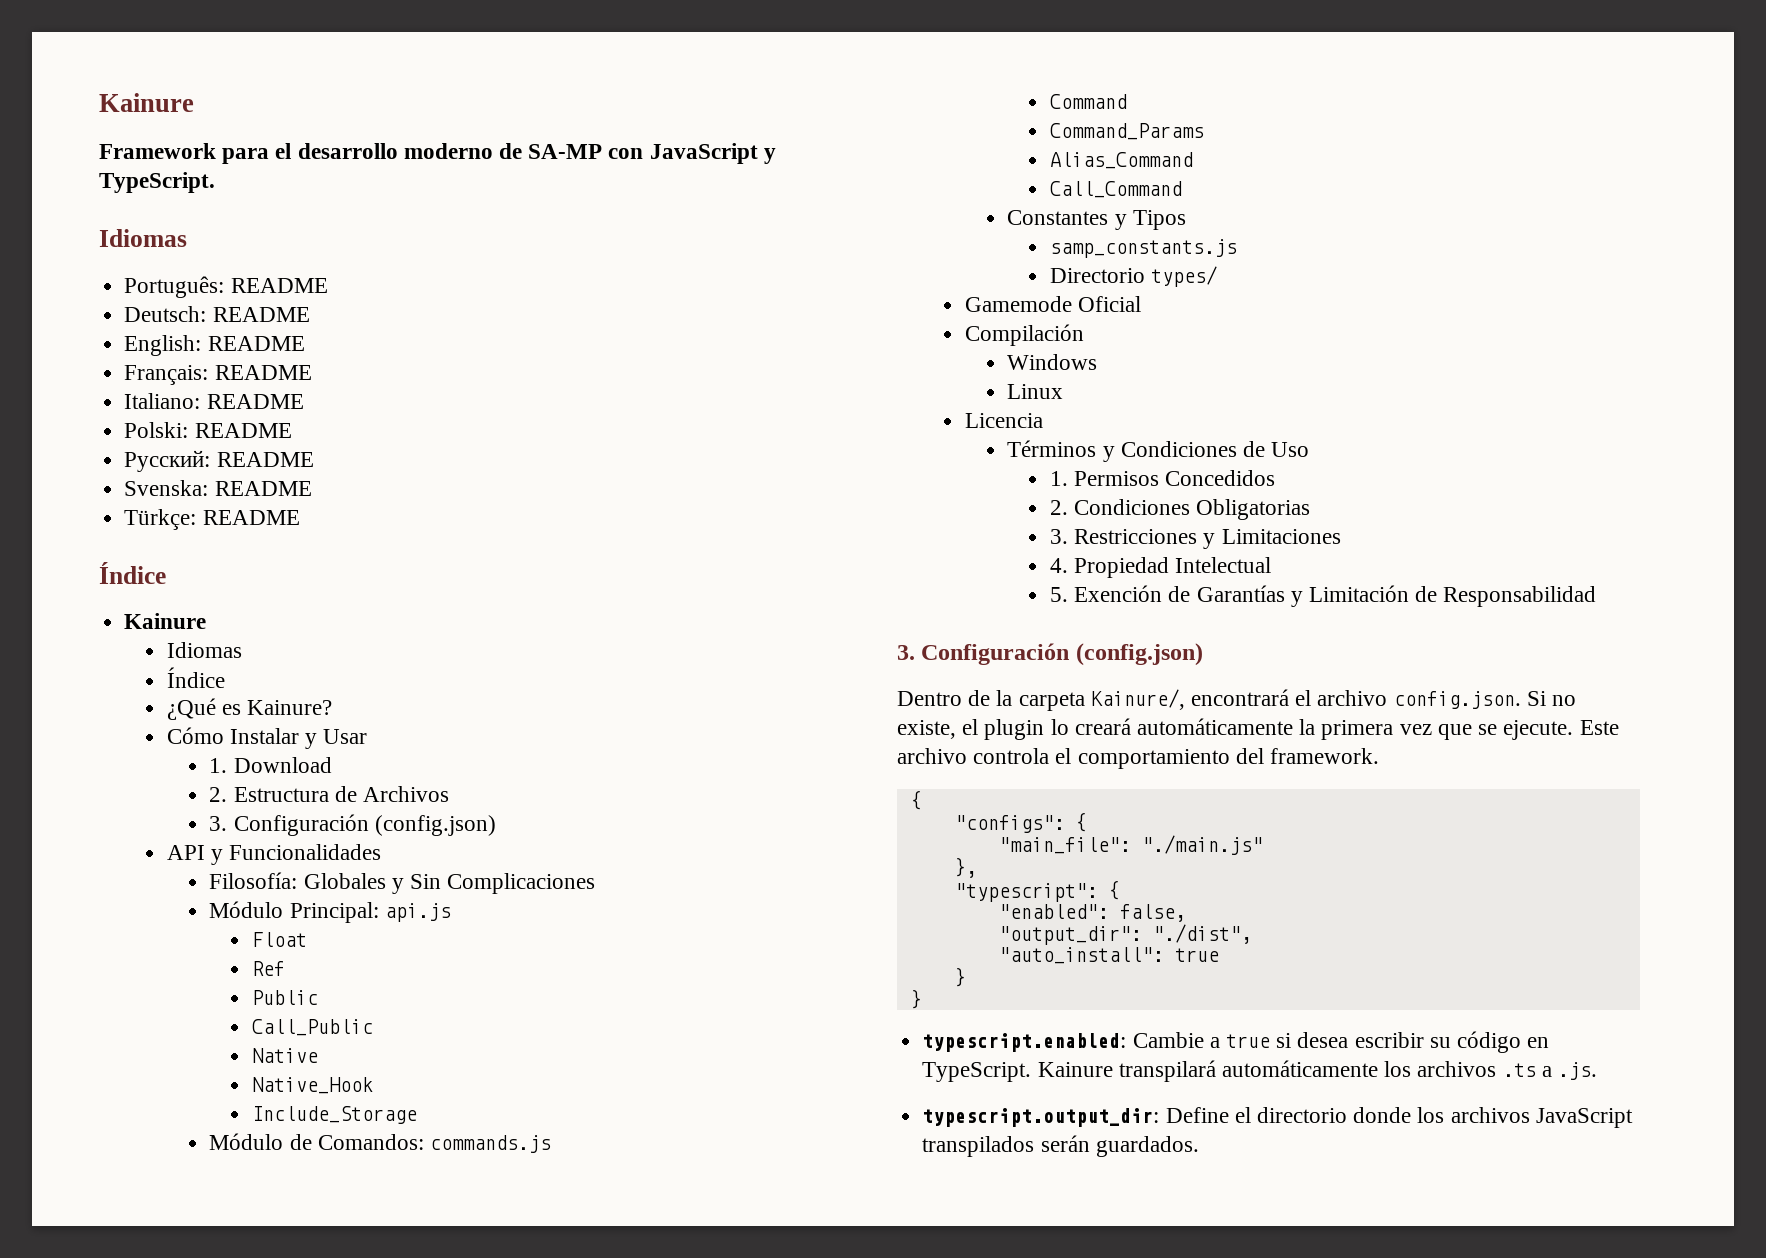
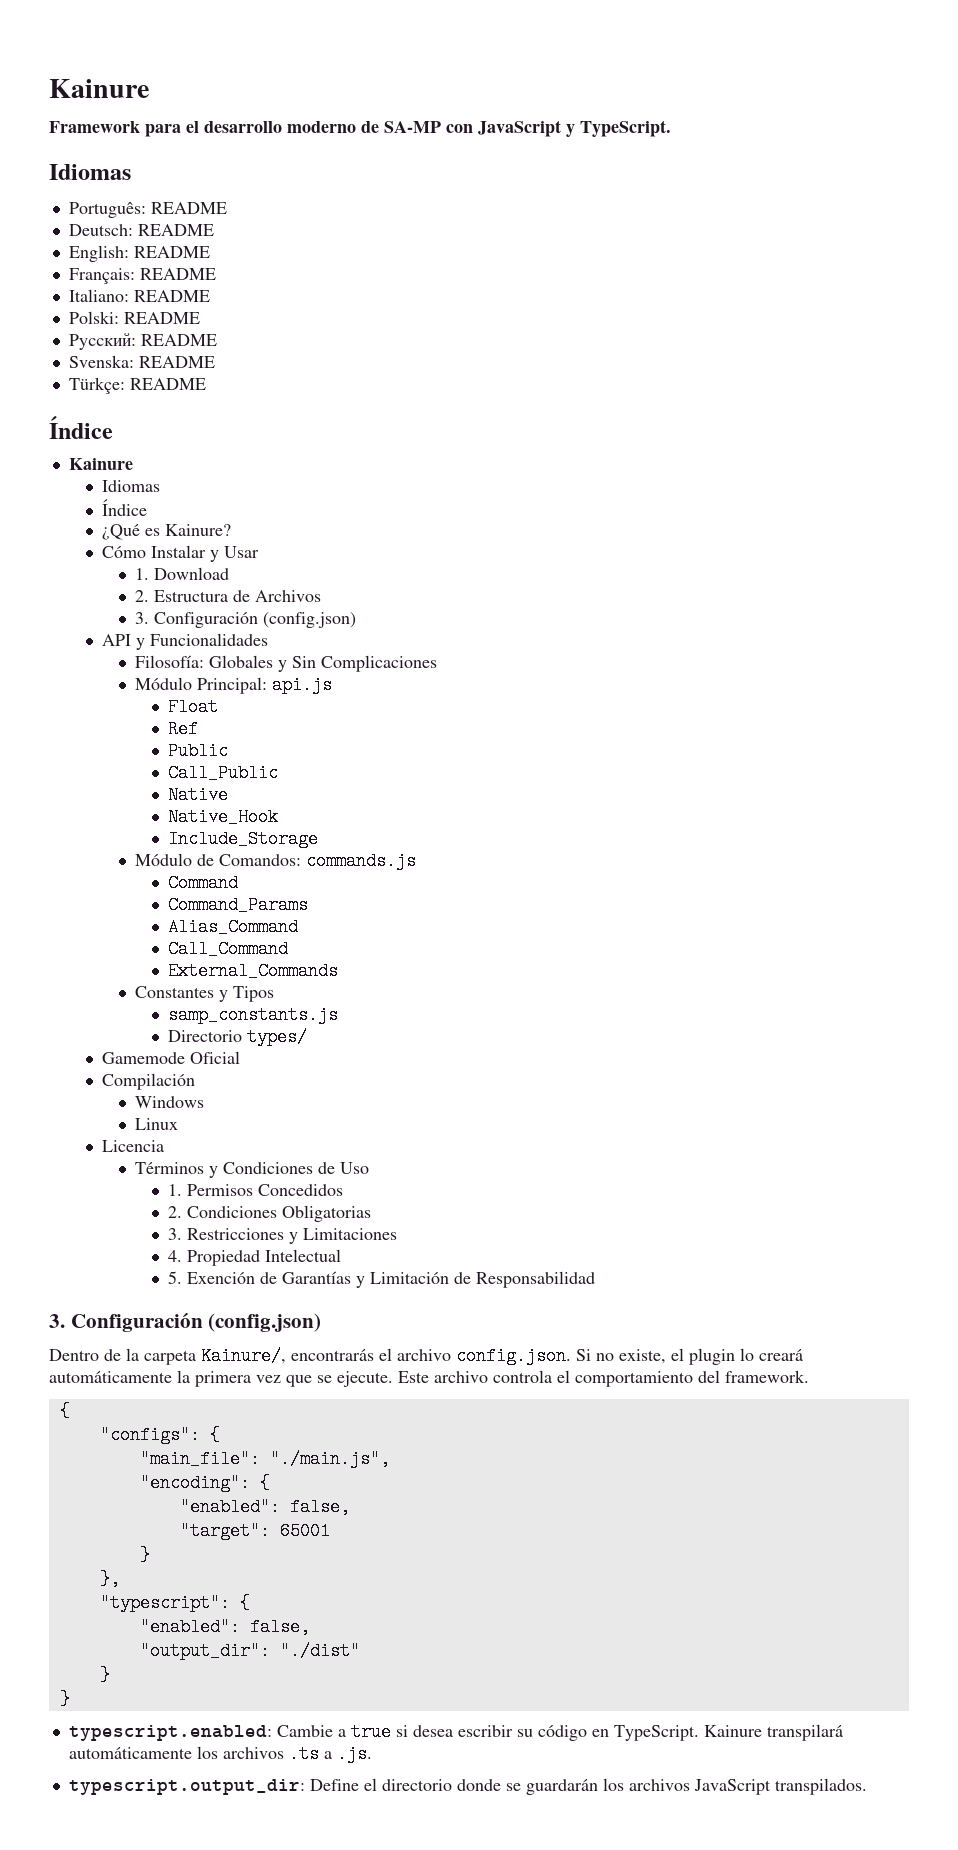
(1182, 189) none -> [168,962,339,980] // External_Commands
[1191,689,1290,706] encontrará -> [291,1349,374,1361] encontrarás
[1141,835,1263,855] "./main.js" -> [269,1450,390,1468] [139,1474,270,1492] [179,1498,350,1516] [179,1522,330,1540] [139,1546,150,1564] "./main.js", // "encoding": { // "enabled": false, // "target": 65001 // }
[1152,924,1252,944] [998,947,1219,964] "./dist", // "auto_install": true -> [279,1642,360,1660] "./dist"
(1412, 1115) none -> [505,1779,598,1795] se guardarán
[922,1135,1199,1157] transpilados serán guardados. -> [774,1778,867,1795] transpilados.

